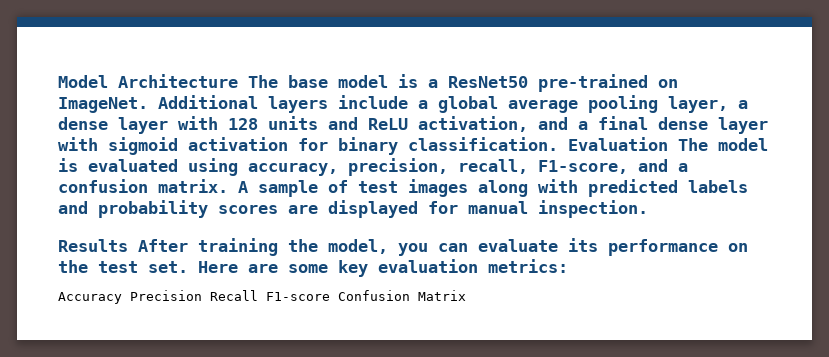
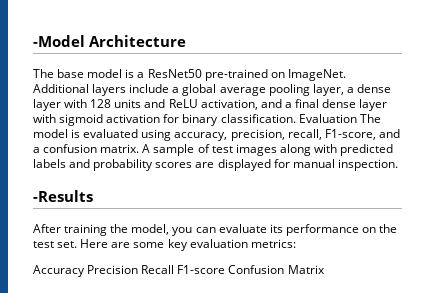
[58,75,108,88] Model -> [33,35,85,47] -Model
(238, 81) none -> (186, 41) //
[58,239,128,252] Results -> [33,190,93,202] -Results //

